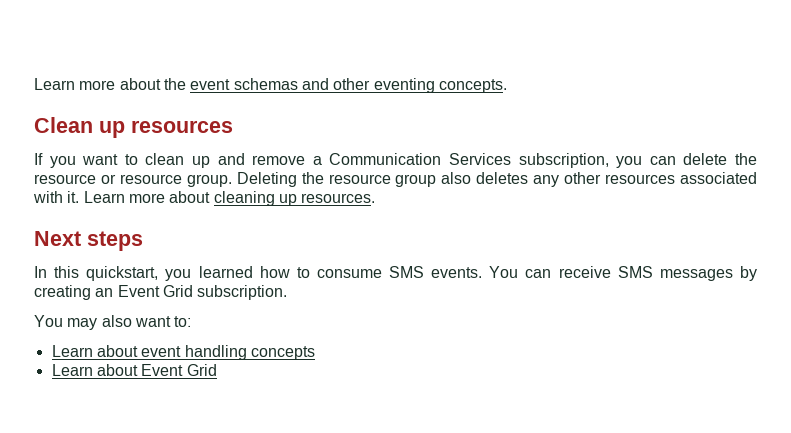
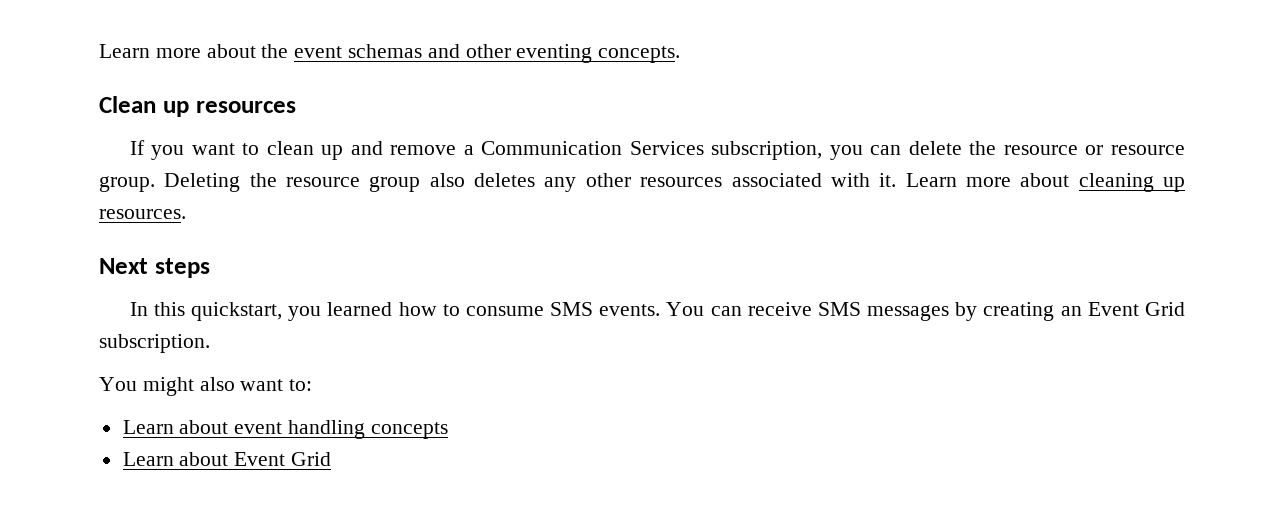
[67,318,98,330] may -> [142,377,194,396] might

